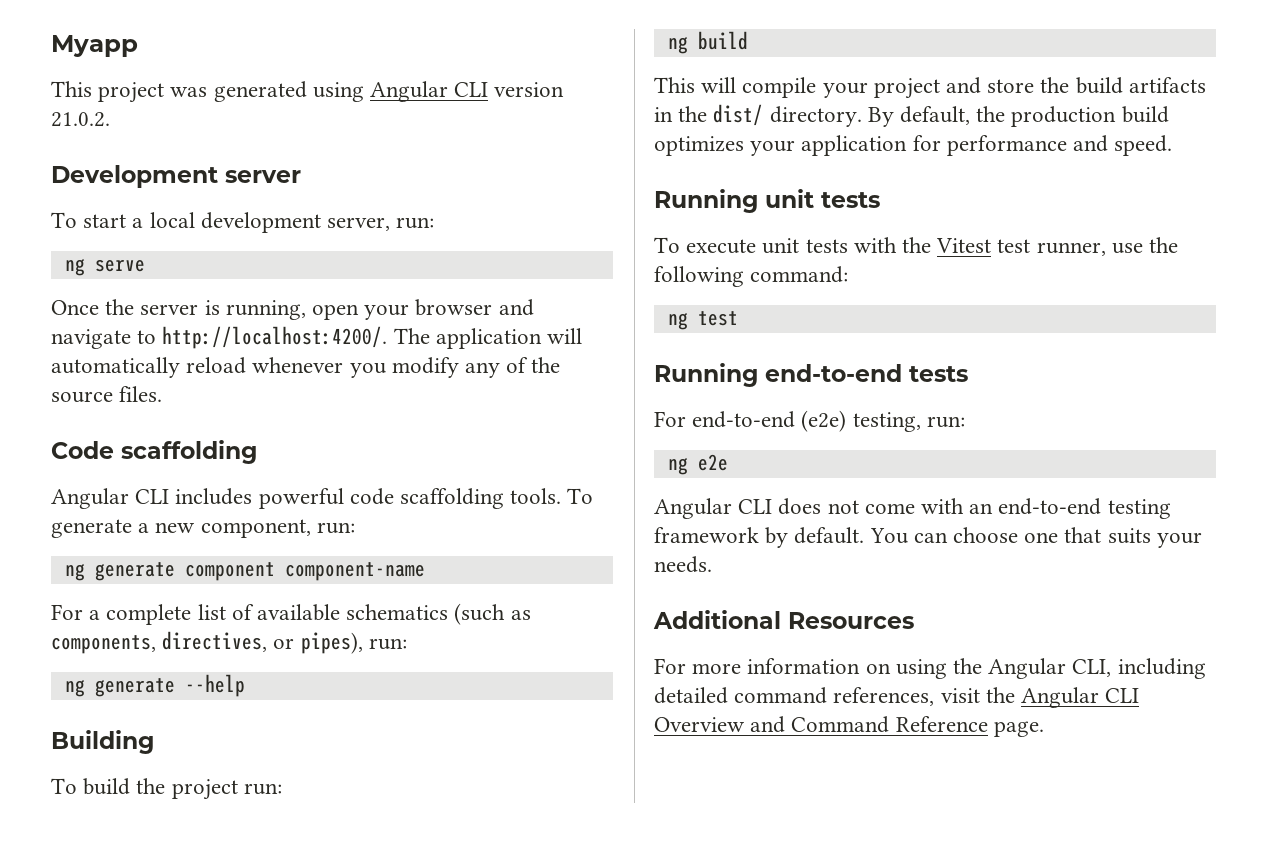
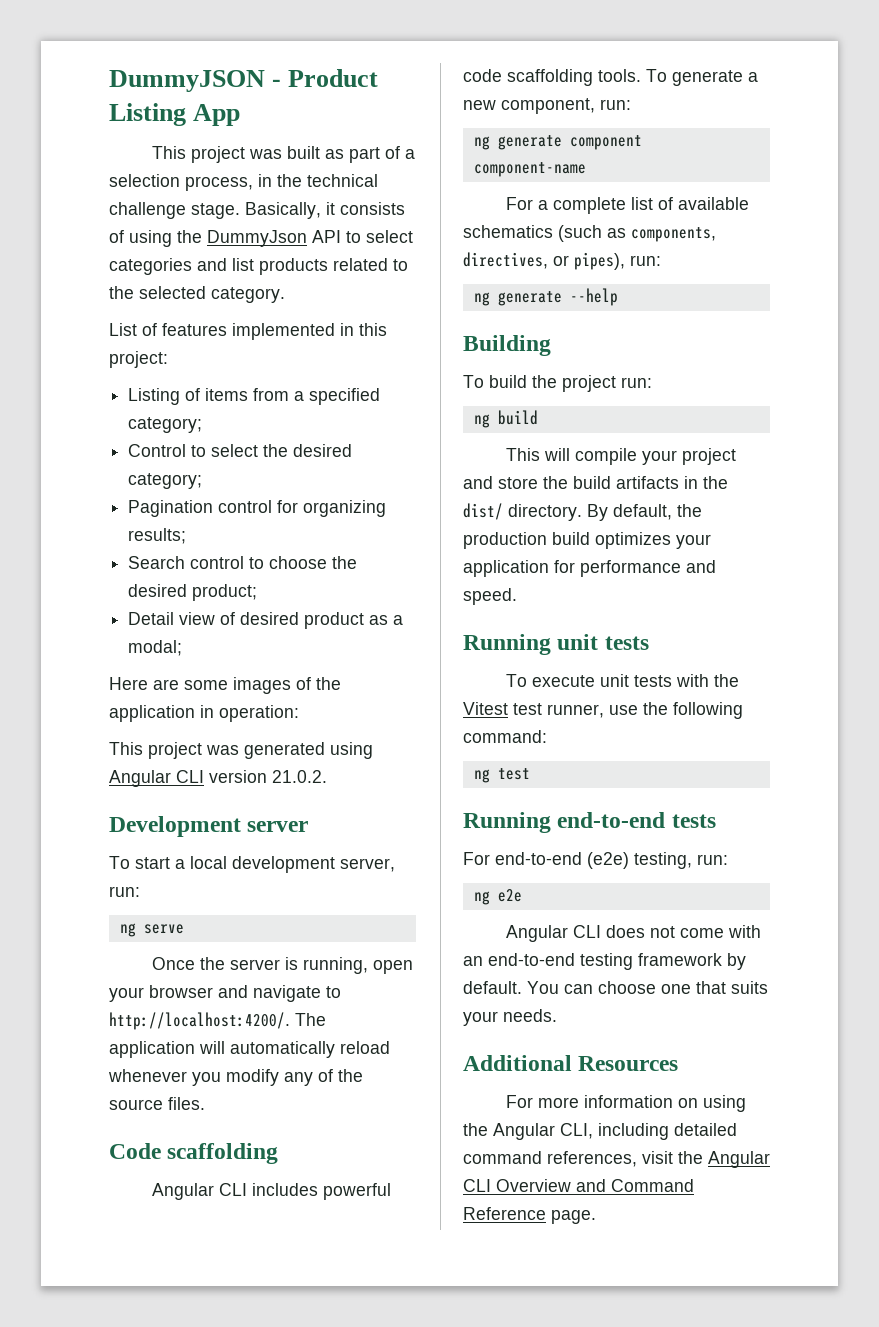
[51,35,138,57] Myapp -> [109,69,379,92] [109,103,241,126] [152,146,416,163] [109,174,378,191] [109,202,405,219] [109,230,413,247] [109,258,408,275] [109,286,285,303] [109,323,387,340] [109,351,168,368] [128,388,381,405] [128,417,203,433] [128,444,353,457] [128,473,203,489] [128,500,387,517] [128,528,187,544] [128,556,358,569] [128,584,258,601] [128,612,404,629] [128,640,183,656] [109,677,341,694] [109,705,299,722] DummyJSON - Product Listing App // This project was built as part of a selection process, in the technical challenge stage. Basically, it consists of using the DummyJson API to select categories and list products related to the selected category. // List of features implemented in this project: // Listing of items from a specified category; // Control to select the desired category; // Pagination control for organizing results; // Search control to choose the desired product; // Detail view of desired product as a modal; // Here are some images of the application in operation:

